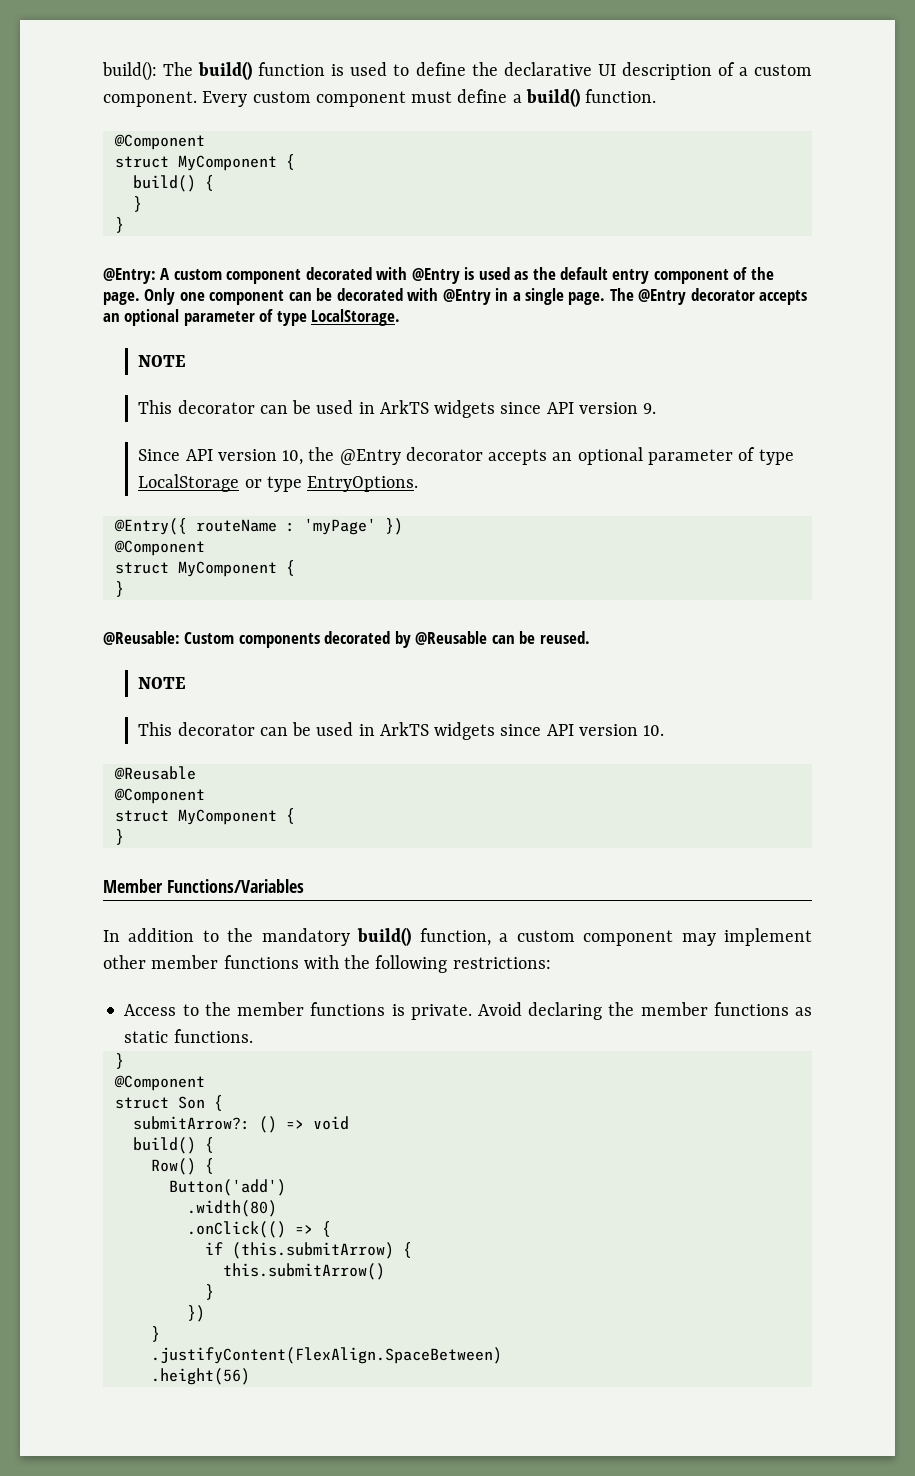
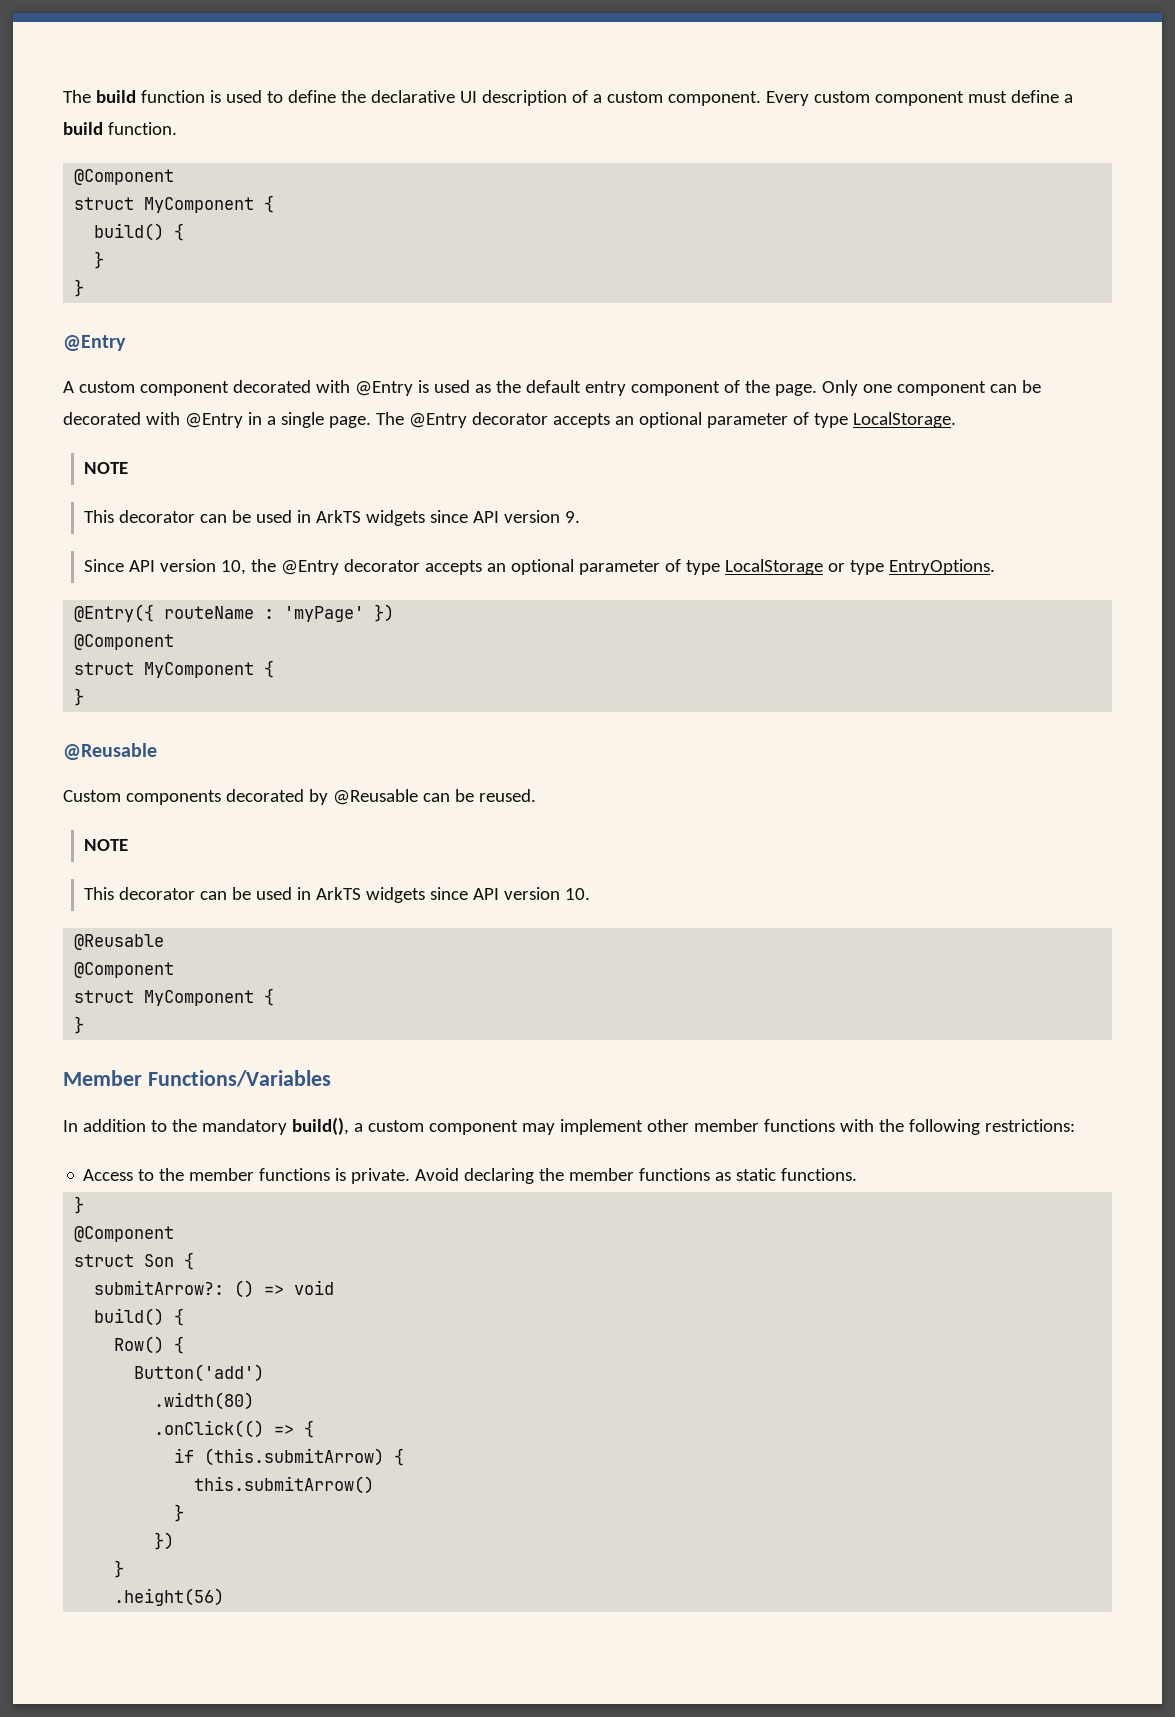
[102,61,253,81] build(): The build() -> [63,90,136,103] The build
[525,88,580,107] build() -> [63,122,103,135] build
[103,268,156,284] @Entry: -> [63,335,126,351] @Entry //
[103,631,180,645] @Reusable: -> [63,743,157,760] @Reusable //
[357,927,491,946] build() function, -> [291,1117,349,1135] build(),
[150,1347,502,1364] // .justifyContent(FlexAlign.SpaceBetween) -> (125, 1569) none

